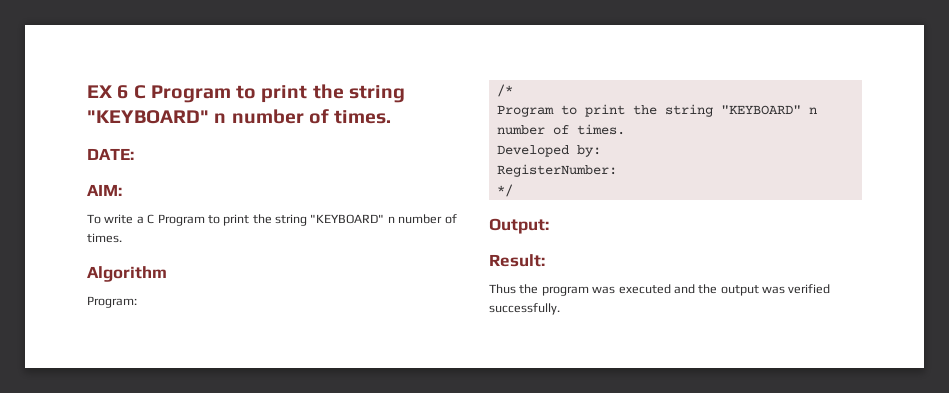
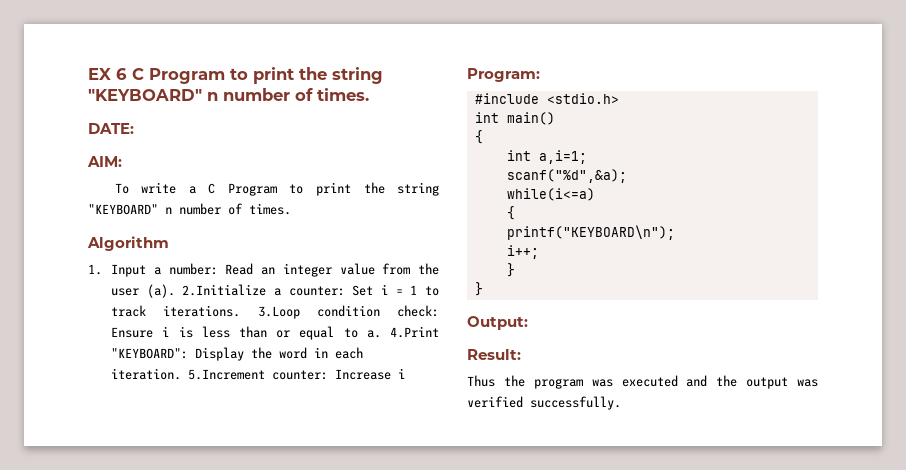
[87,296,137,308] [496,84,513,97] [496,104,817,117] [496,124,625,135] [496,145,601,157] [496,164,617,177] [496,184,513,197] Program: // /* // Program to print the string "KEYBOARD" n number of times. // Developed by: // RegisterNumber: // */ -> [88,263,439,277] [111,284,439,298] [111,305,439,319] [111,326,439,340] [111,347,364,361] [111,368,406,380] [467,68,540,82] [474,93,619,104] [474,112,555,125] [474,130,483,144] [506,150,587,164] [506,169,627,183] [506,188,595,201] [506,206,515,220] [506,225,675,240] [506,245,539,259] [506,263,515,277] [474,282,483,296] 1. Input a number: Read an integer value from the user (a). 2.Initialize a counter: Set i = 1 to track iterations. 3.Loop condition check: Ensure i is less than or equal to a. 4.Print "KEYBOARD": Display the word in each iteration. 5.Increment counter: Increase i // Program: // #include <stdio.h> // int main() // { // int a,i=1; // scanf("%d",&a); // while(i<=a) // { // printf("KEYBOARD\n"); // i++; // } // }

